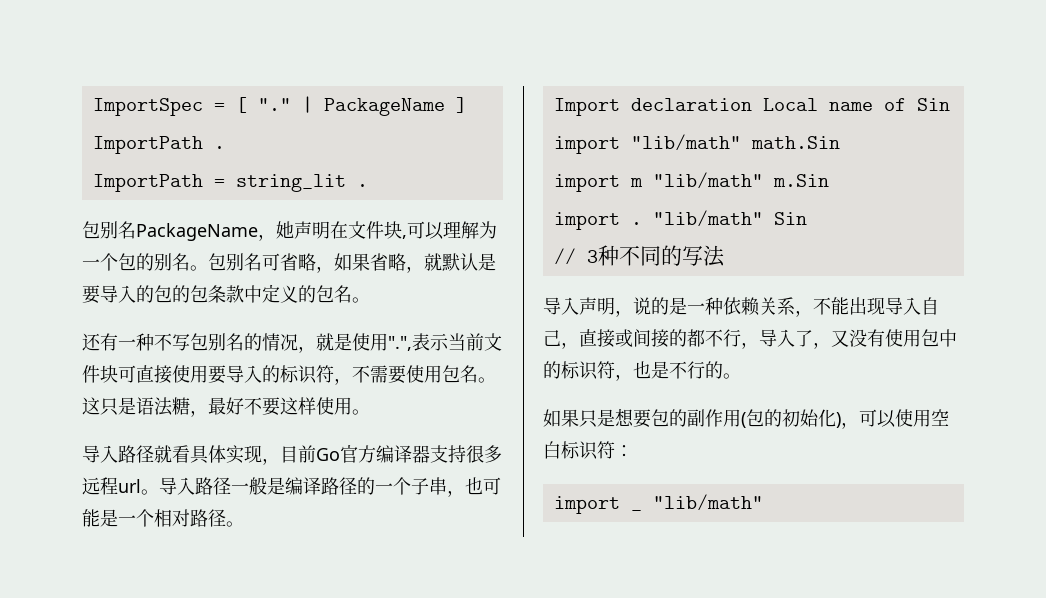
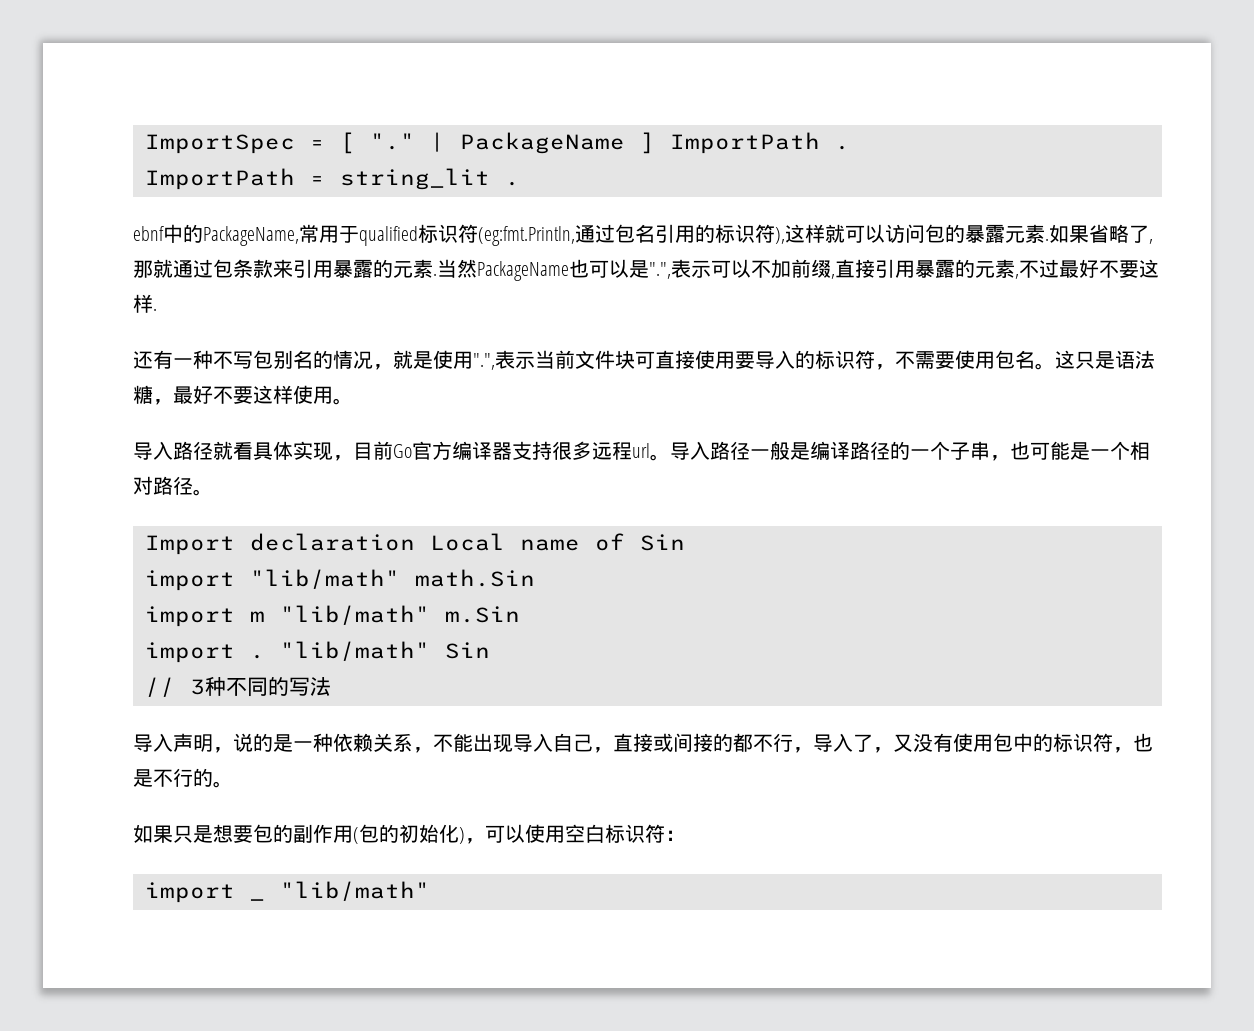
[82,221,497,241] [82,253,496,273] [82,284,370,304] 包别名PackageName，她声明在文件块,可以理解为一个包的别名。包别名可省略，如果省略，就默认是要导入的包的包条款中定义的包名。 -> [133,224,1153,246] [133,259,1159,281] [133,294,157,313] ebnf中的PackageName,常用于qualified标识符(eg:fmt.Println,通过包名引用的标识符),这样就可以访问包的暴露元素.如果省略了,那就通过包条款来引用暴露的元素.当然PackageName也可以是".",表示可以不加前缀,直接引用暴露的元素,不过最好不要这样.

